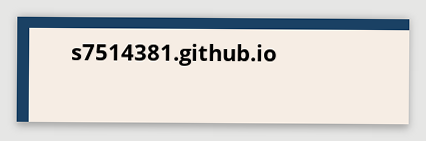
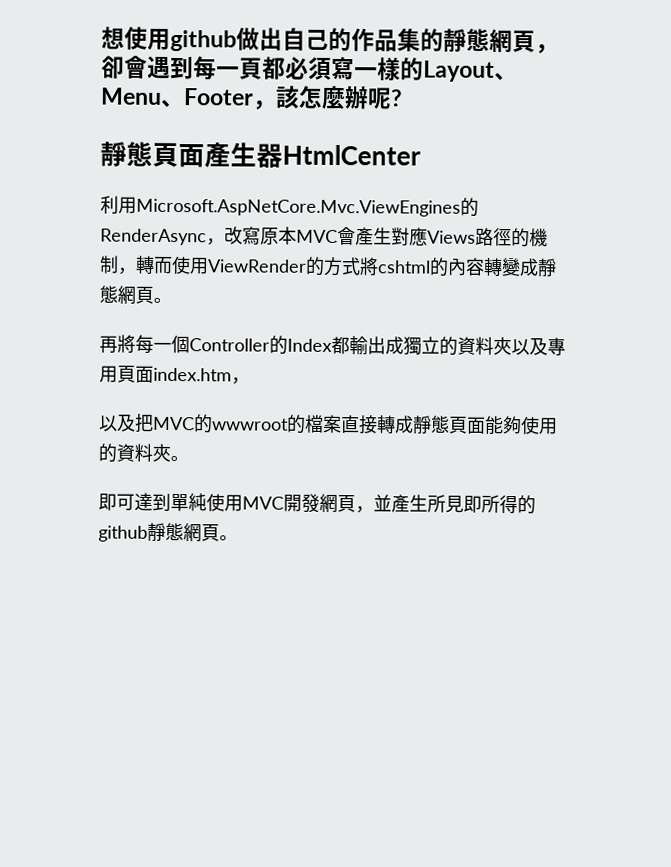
[71,43,278,67] s7514381.github.io -> [101,26,559,54] [101,55,518,82] [101,85,403,110] [100,141,421,168] [100,195,479,217] [100,226,548,248] [99,255,557,278] [99,285,172,305] [99,334,566,356] [99,365,250,385] [99,413,558,436] [98,443,189,463] [98,492,536,515] [98,522,238,543] 想使用github做出自己的作品集的靜態網頁，卻會遇到每一頁都必須寫一樣的Layout、Menu、Footer，該怎麼辦呢? // 靜態頁面產生器HtmlCenter // 利用Microsoft.AspNetCore.Mvc.ViewEngines的RenderAsync，改寫原本MVC會產生對應Views路徑的機制，轉而使用ViewRender的方式將cshtml的內容轉變成靜態網頁。 // 再將每一個Controller的Index都輸出成獨立的資料夾以及專用頁面index.htm， // 以及把MVC的wwwroot的檔案直接轉成靜態頁面能夠使用的資料夾。 // 即可達到單純使用MVC開發網頁，並產生所見即所得的github靜態網頁。

